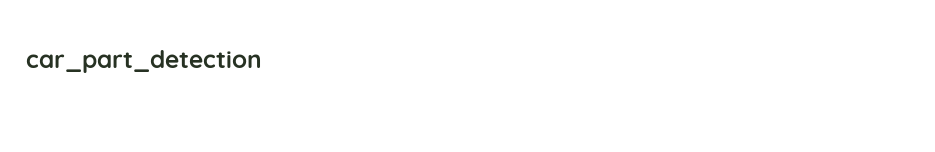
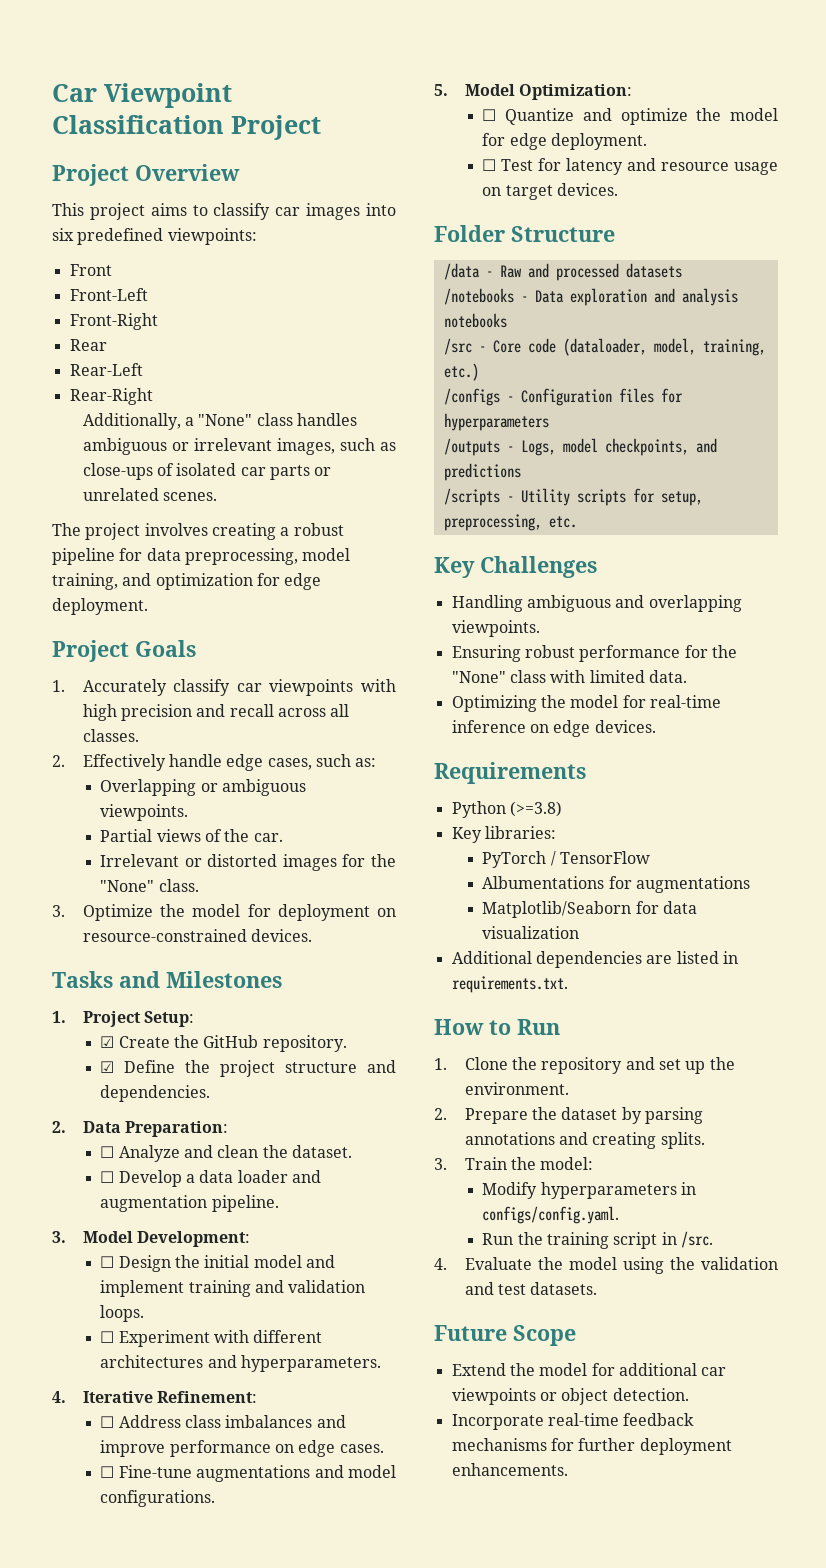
[26,50,262,73] car_part_detection -> [52,83,232,108] [52,115,321,140] [52,164,240,186] [52,203,396,220] [52,228,257,245] [69,264,112,276] [69,288,148,301] [69,313,158,330] [69,339,107,351] [69,363,143,376] [69,388,153,405] [82,413,358,430] [82,438,396,455] [82,463,332,480] [82,488,218,501] [52,523,344,540] [52,548,351,565] [52,573,322,590] [52,598,148,615] [52,640,196,662] [52,679,396,696] [82,704,350,721] [82,729,139,742] [52,754,377,771] [100,779,306,796] [100,804,189,821] [100,829,283,842] [100,854,396,871] [100,879,199,892] [52,904,396,921] [82,929,313,942] [52,971,282,988] [52,1011,195,1027] [100,1035,347,1052] [100,1060,396,1077] [100,1085,211,1102] [52,1121,229,1137] [100,1145,352,1162] [100,1170,321,1187] [100,1195,279,1212] [52,1231,251,1247] [100,1255,335,1272] [100,1280,366,1297] [100,1305,145,1322] [100,1330,323,1347] [100,1355,381,1372] [52,1391,258,1403] [100,1415,346,1428] [100,1440,384,1457] [100,1465,397,1482] [100,1490,216,1507] [434,84,633,100] [482,108,778,125] [482,133,647,150] [482,158,778,175] [482,183,618,200] [434,225,615,242] [443,263,682,281] [443,288,738,306] [443,313,507,328] [443,338,766,356] [443,363,479,381] [443,388,683,406] [443,413,549,431] [443,438,717,456] [443,463,521,481] [443,488,703,506] [443,514,577,531] [434,556,597,578] [451,595,742,612] [451,620,540,637] [451,645,737,662] [451,670,687,683] [451,695,721,712] [451,720,656,737] [434,762,586,784] [451,801,562,818] [451,826,556,843] [482,851,650,868] [482,876,750,893] [482,901,697,918] [482,926,580,939] [451,951,738,968] [451,976,568,993] [434,1019,560,1035] [434,1057,735,1074] [464,1082,569,1095] [434,1107,704,1124] [464,1132,705,1149] [434,1157,594,1170] [482,1182,696,1199] [482,1206,620,1224] [482,1231,713,1249] [434,1257,778,1274] [464,1282,598,1295] [434,1325,576,1346] [451,1363,727,1376] [451,1388,689,1405] [451,1413,695,1430] [451,1438,732,1455] [451,1463,568,1476] Car Viewpoint Classification Project // Project Overview // This project aims to classify car images into six predefined viewpoints: // Front // Front-Left // Front-Right // Rear // Rear-Left // Rear-Right // Additionally, a "None" class handles ambiguous or irrelevant images, such as close-ups of isolated car parts or unrelated scenes. // The project involves creating a robust pipeline for data preprocessing, model training, and optimization for edge deployment. // Project Goals // 1. Accurately classify car viewpoints with high precision and recall across all classes. // 2. Effectively handle edge cases, such as: // Overlapping or ambiguous viewpoints. // Partial views of the car. // Irrelevant or distorted images for the "None" class. // 3. Optimize the model for deployment on resource-constrained devices. // Tasks and Milestones // 1. Project Setup: // ☑ Create the GitHub repository. // ☑ Define the project structure and dependencies. // 2. Data Preparation: // ☐ Analyze and clean the dataset. // ☐ Develop a data loader and augmentation pipeline. // 3. Model Development: // ☐ Design the initial model and implement training and validation loops. // ☐ Experiment with different architectures and hyperparameters. // 4. Iterative Refinement: // ☐ Address class imbalances and improve performance on edge cases. // ☐ Fine-tune augmentations and model configurations. // 5. Model Optimization: // ☐ Quantize and optimize the model for edge deployment. // ☐ Test for latency and resource usage on target devices. // Folder Structure // /data - Raw and processed datasets // /notebooks - Data exploration and analysis notebooks // /src - Core code (dataloader, model, training, etc.) // /configs - Configuration files for hyperparameters // /outputs - Logs, model checkpoints, and predictions // /scripts - Utility scripts for setup, preprocessing, etc. // Key Challenges // Handling ambiguous and overlapping viewpoints. // Ensuring robust performance for the "None" class with limited data. // Optimizing the model for real-time inference on edge devices. // Requirements // Python (>=3.8) // Key libraries: // PyTorch / TensorFlow // Albumentations for augmentations // Matplotlib/Seaborn for data visualization // Additional dependencies are listed in requirements.txt. // How to Run // 1. Clone the repository and set up the environment. // 2. Prepare the dataset by parsing annotations and creating splits. // 3. Train the model: // Modify hyperparameters in configs/config.yaml. // Run the training script in /src. // 4. Evaluate the model using the validation and test datasets. // Future Scope // Extend the model for additional car viewpoints or object detection. // Incorporate real-time feedback mechanisms for further deployment enhancements.

